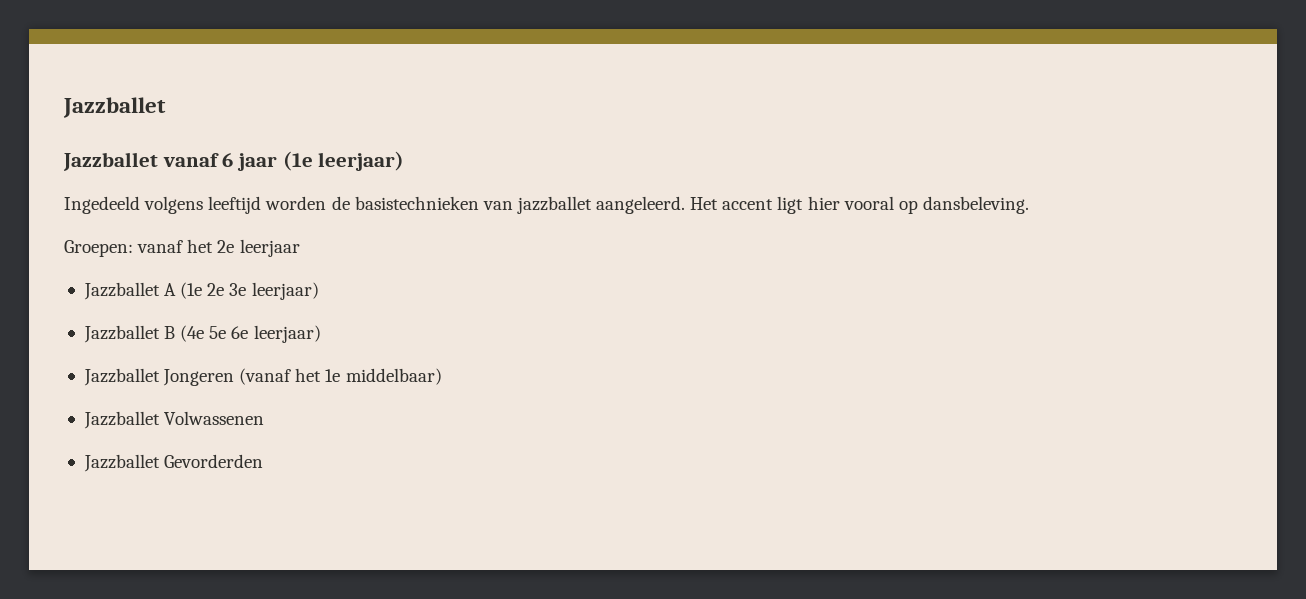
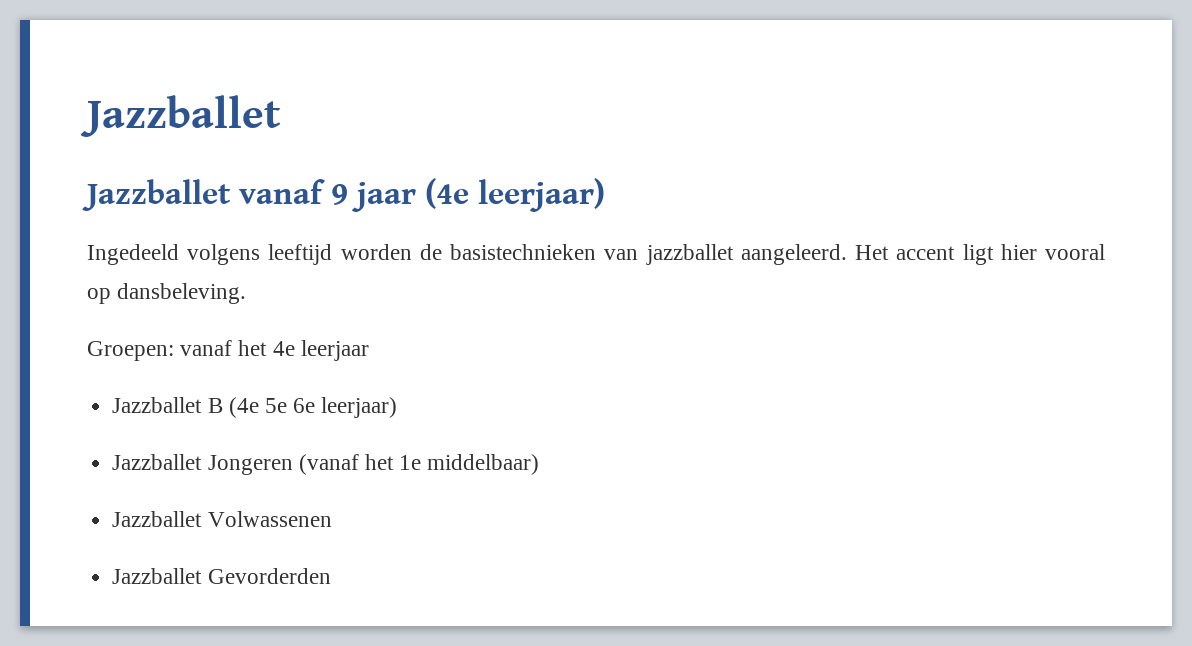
[222,151,313,171] 6 jaar (1e -> [331,178,469,212] 9 jaar (4e
[217,240,235,253] 2e -> [272,341,295,356] 4e
[83,282,319,300] // Jazzballet A (1e 2e 3e leerjaar) -> (369, 350) none

